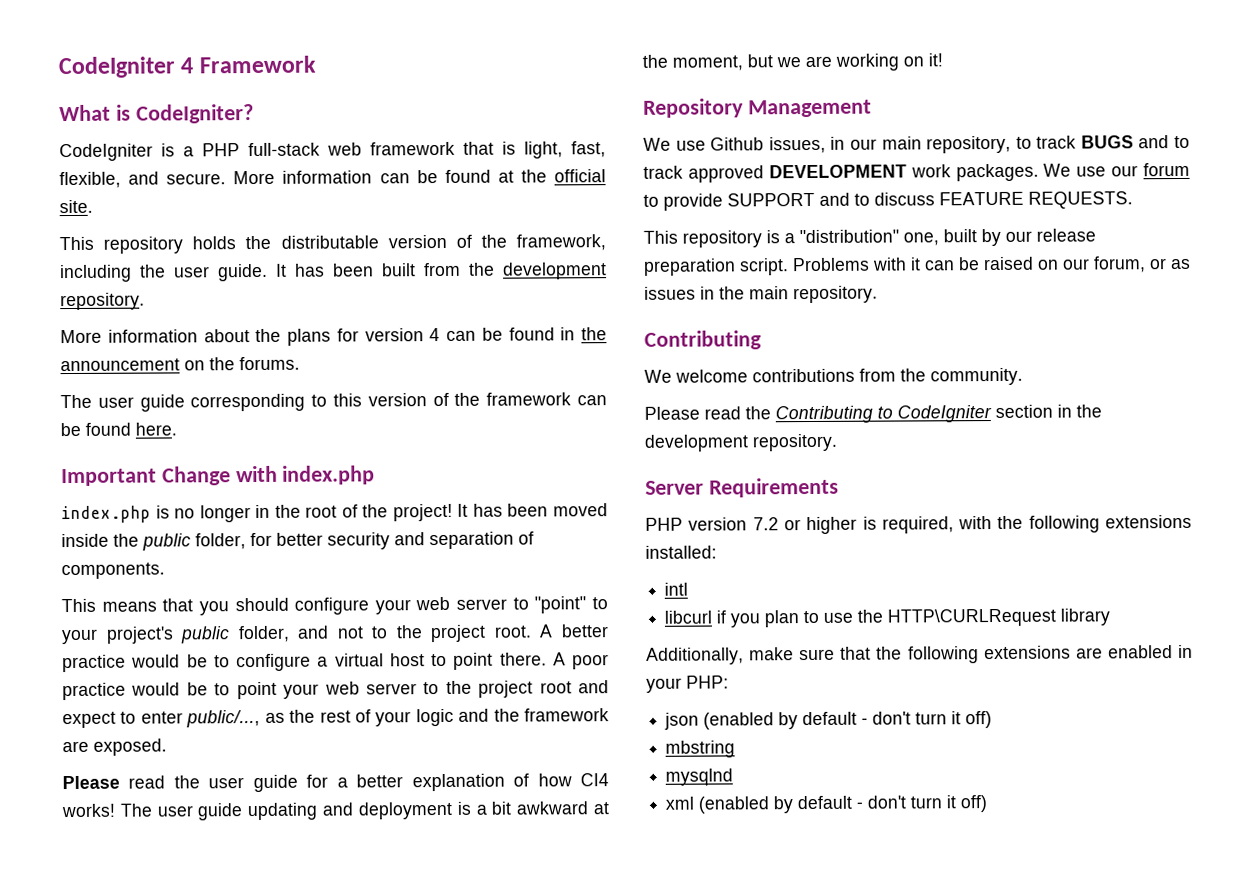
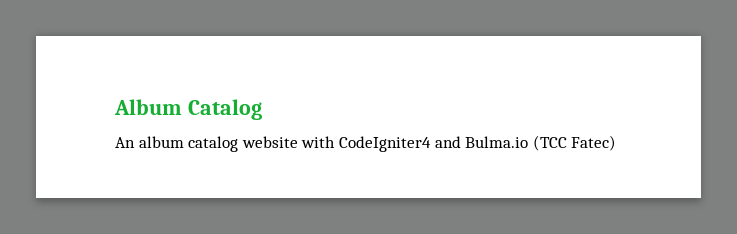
[58,55,316,79] [59,104,254,124] [59,141,606,162] [59,169,607,189] [59,199,93,214] [59,234,606,254] [60,262,607,283] [60,292,145,311] [60,327,607,346] [60,356,300,372] [60,392,608,412] [60,422,177,437] [61,465,376,487] [61,503,609,524] [61,531,534,551] [61,562,165,580] [61,596,608,616] [61,624,610,645] [62,652,609,673] [62,680,610,701] [62,708,610,729] [62,738,167,756] [62,773,609,793] [61,801,609,821] [642,53,943,71] [643,98,872,118] [643,135,1190,154] [643,162,1190,183] [643,191,1133,211] [643,228,1096,248] [643,256,1191,276] [644,285,878,304] [644,330,762,350] [644,367,1023,386] [644,404,1102,424] [644,433,838,452] [645,477,839,498] [645,514,1192,535] [645,545,717,559] [664,582,689,596] [664,608,1111,628] [646,644,1193,665] [646,675,729,693] [664,711,993,730] [665,740,736,758] [665,768,734,786] [665,795,988,814] CodeIgniter 4 Framework // What is CodeIgniter? // CodeIgniter is a PHP full-stack web framework that is light, fast, flexible, and secure. More information can be found at the official site. // This repository holds the distributable version of the framework, including the user guide. It has been built from the development repository. // More information about the plans for version 4 can be found in the announcement on the forums. // The user guide corresponding to this version of the framework can be found here. // Important Change with index.php // index.php is no longer in the root of the project! It has been moved inside the public folder, for better security and separation of components. // This means that you should configure your web server to "point" to your project's public folder, and not to the project root. A better practice would be to configure a virtual host to point there. A poor practice would be to point your web server to the project root and expect to enter public/..., as the rest of your logic and the framework are exposed. // Please read the user guide for a better explanation of how CI4 works! The user guide updating and deployment is a bit awkward at the moment, but we are working on it! // Repository Management // We use Github issues, in our main repository, to track BUGS and to track approved DEVELOPMENT work packages. We use our forum to provide SUPPORT and to discuss FEATURE REQUESTS. // This repository is a "distribution" one, built by our release preparation script. Problems with it can be raised on our forum, or as issues in the main repository. // Contributing // We welcome contributions from the community. // Please read the Contributing to CodeIgniter section in the development repository. // Server Requirements // PHP version 7.2 or higher is required, with the following extensions installed: // intl // libcurl if you plan to use the HTTP\CURLRequest library // Additionally, make sure that the following extensions are enabled in your PHP: // json (enabled by default - don't turn it off) // mbstring // mysqlnd // xml (enabled by default - don't turn it off) -> [114,99,262,120] [115,135,617,152] Album Catalog // An album catalog website with CodeIgniter4 and Bulma.io (TCC Fatec)

